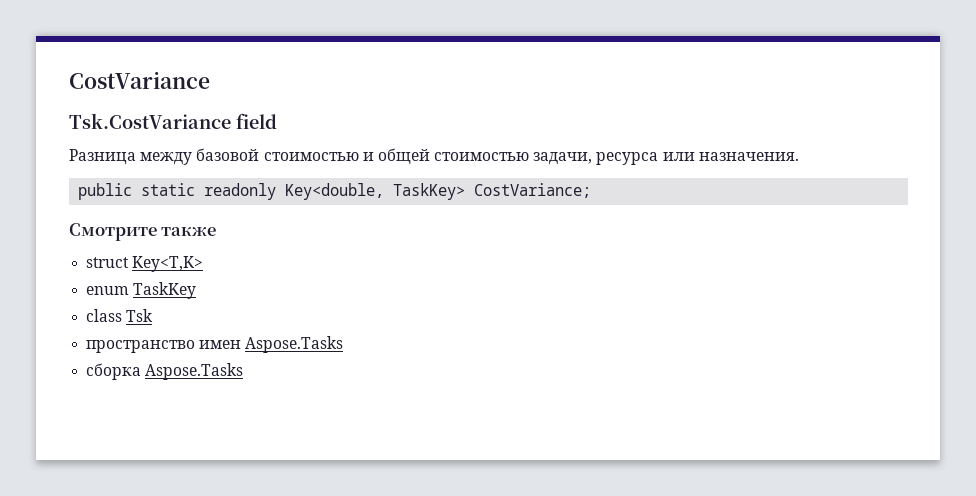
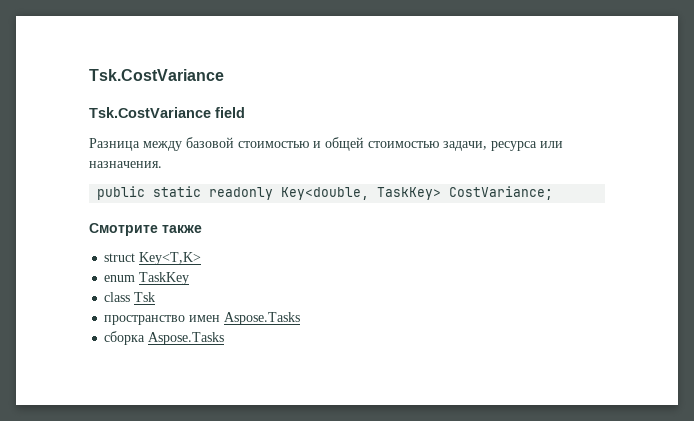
[69,71,210,89] CostVariance -> [89,69,224,81] Tsk.CostVariance

